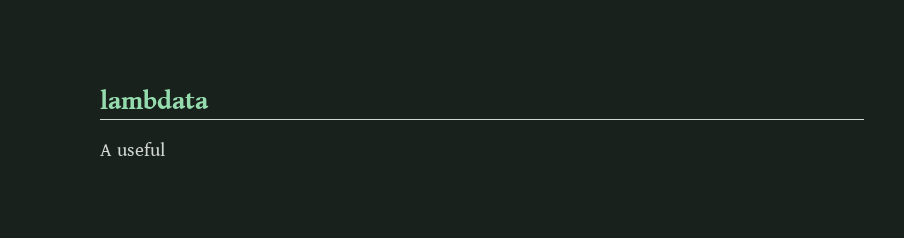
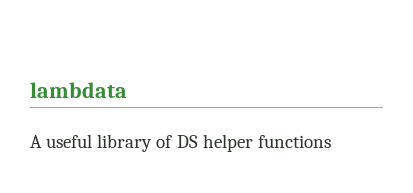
(165, 149) none -> [97,134,331,152] library of DS helper functions

